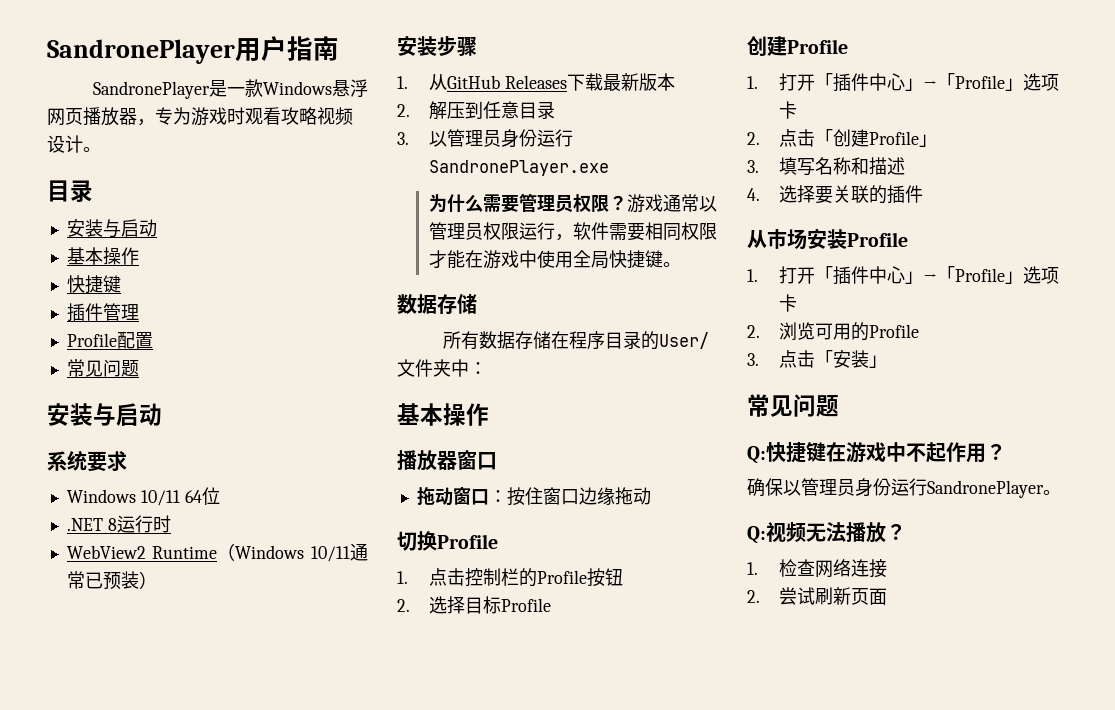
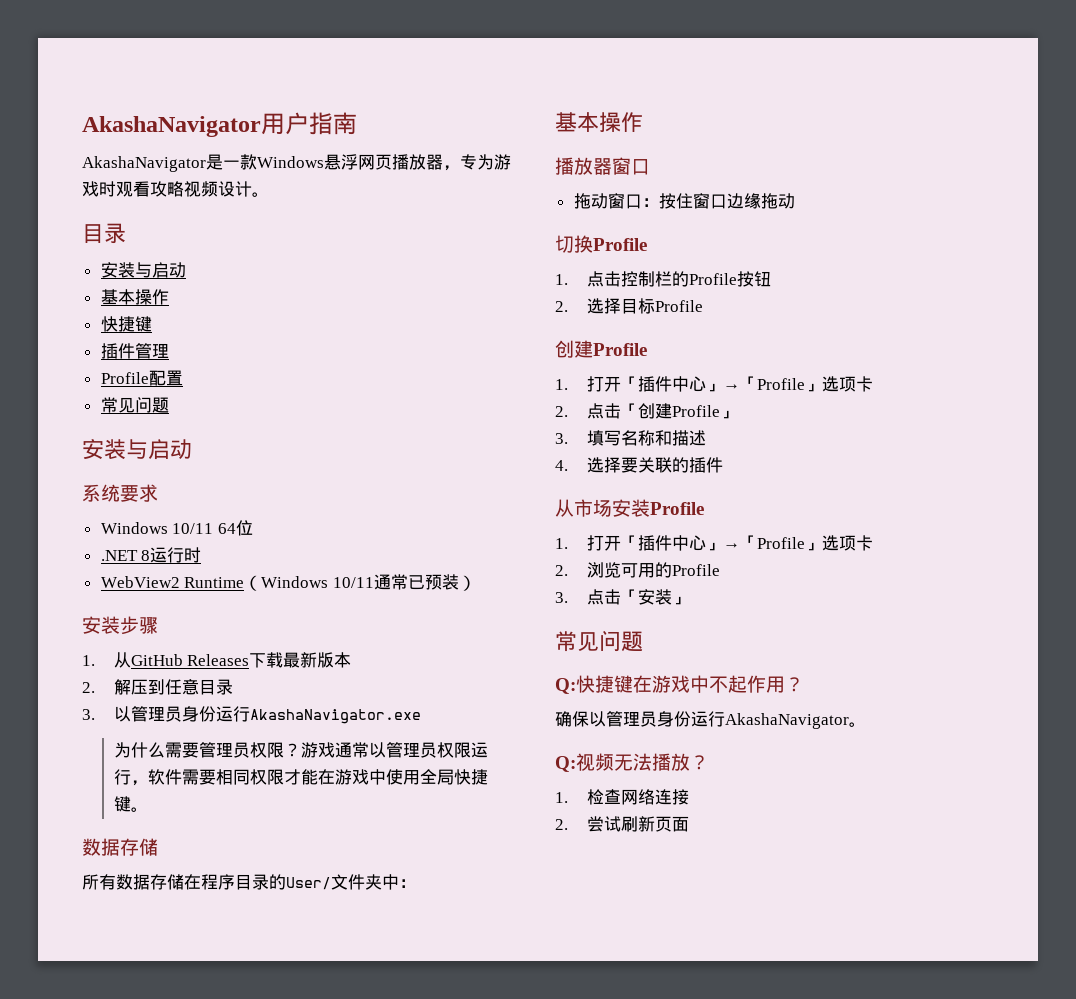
[47,39,235,64] SandronePlayer -> [82,116,261,137] AkashaNavigator
[92,81,210,99] SandronePlayer -> [82,156,206,172] AkashaNavigator
[428,160,609,176] SandronePlayer.exe -> [249,709,421,724] AkashaNavigator.exe
[927,480,1044,498] SandronePlayer -> [725,713,849,729] AkashaNavigator

